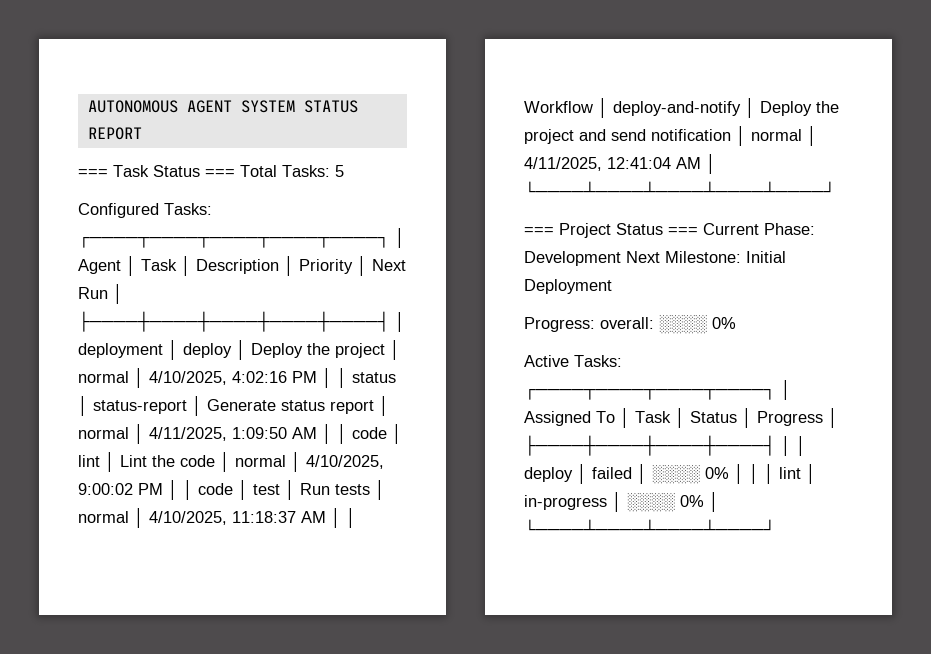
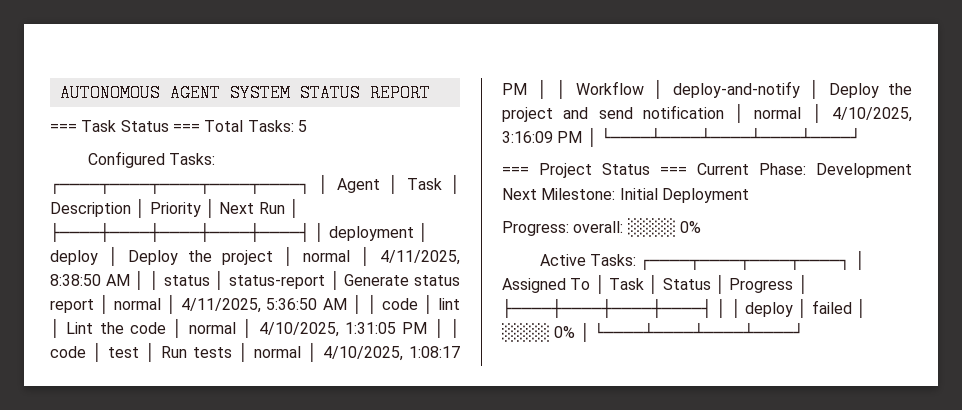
[149,371,317,385] 4/10/2025, 4:02:16 PM -> [380,250,460,265] [50,274,130,286] 4/11/2025, 8:38:50 AM
[232,427,287,439] 1:09:50 -> [266,298,318,310] 5:36:50
[78,483,133,495] 9:00:02 -> [344,322,396,334] 1:31:05
[232,511,326,523] 11:18:37 AM -> [409,346,460,358] [502,83,527,95] 1:08:17 PM
[524,157,701,171] 4/11/2025, 12:41:04 AM -> [832,107,912,122] [502,131,583,143] 4/10/2025, 3:16:09 PM
[749,464,816,484] [524,492,719,512] │ │ lint │ in-progress │ ░░░░ 0% │ -> (590, 332) none

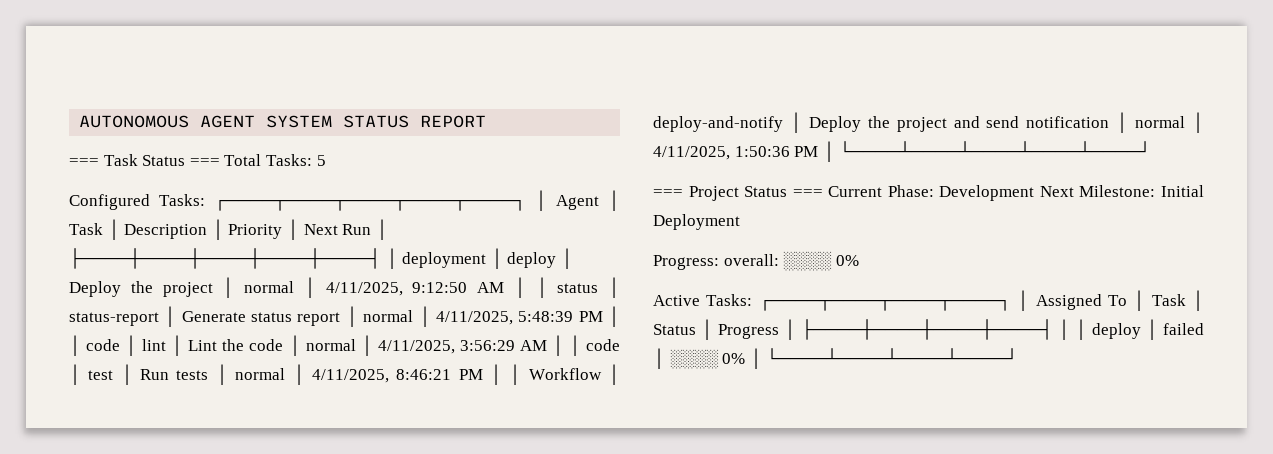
[50,274,101,286] 8:38:50 -> [412,282,468,293] 9:12:50
[266,298,347,310] 5:36:50 AM -> [518,311,603,322] 5:48:39 PM
[258,322,428,337] 4/10/2025, 1:31:05 PM -> [377,340,547,354] 4/11/2025, 3:56:29 AM
[323,346,460,361] 4/10/2025, 1:08:17 -> [311,369,452,383] 4/11/2025, 8:46:21
[832,107,912,122] [502,131,553,143] 4/10/2025, 3:16:09 -> [653,146,790,160] 4/11/2025, 1:50:36

